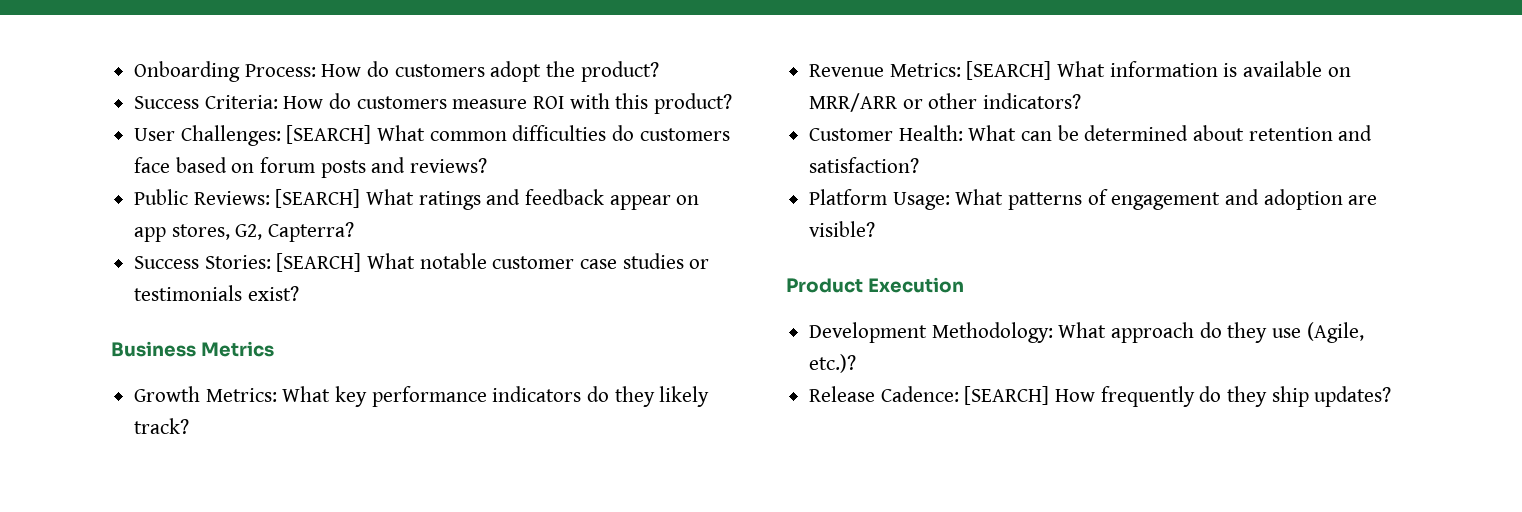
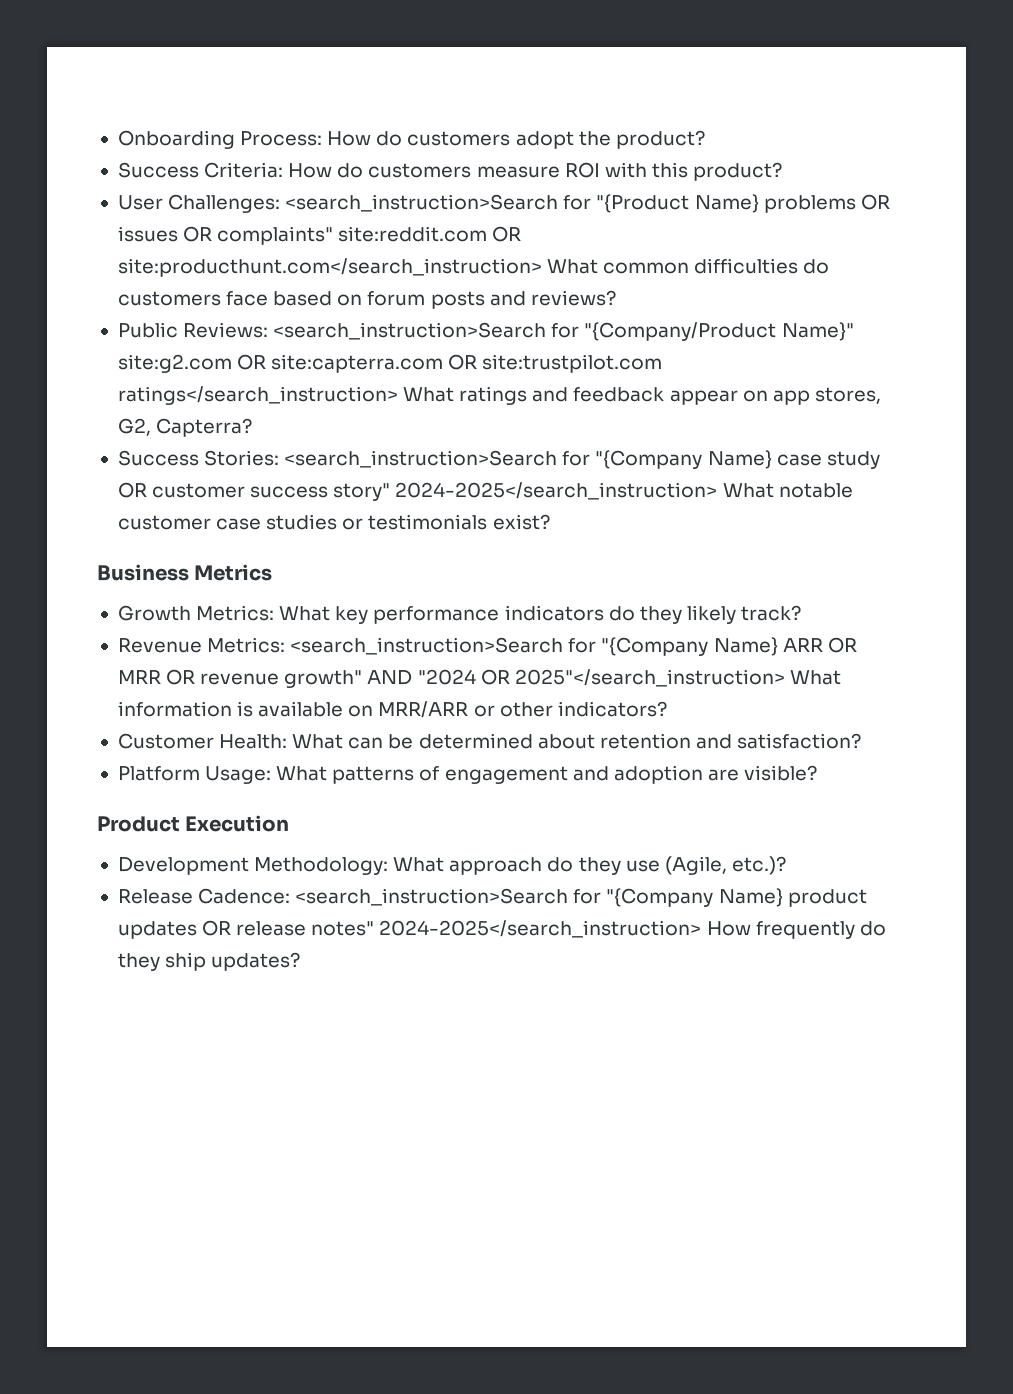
[286,125,372,144] [SEARCH] -> [285,194,890,213] [117,226,522,245] [117,258,542,277] <search_instruction>Search for "{Product Name} problems OR issues OR complaints" site:reddit.com OR site:producthunt.com</search_instruction>
[275,189,361,208] [SEARCH] -> [273,322,854,341] [117,354,663,373] [117,386,398,405] <search_instruction>Search for "{Company/Product Name}" site:g2.com OR site:capterra.com OR site:trustpilot.com ratings</search_instruction>
[276,253,362,272] [SEARCH] -> [284,450,880,469] [117,482,718,501] <search_instruction>Search for "{Company Name} case study OR customer success story" 2024-2025</search_instruction>
[966,61,1052,80] [SEARCH] -> [290,637,857,656] [117,669,785,688] <search_instruction>Search for "{Company Name} ARR OR MRR OR revenue growth" AND "2024 OR 2025"</search_instruction>
[964,386,1050,405] [SEARCH] -> [295,888,867,907] [117,920,702,939] <search_instruction>Search for "{Company Name} product updates OR release notes" 2024-2025</search_instruction>

